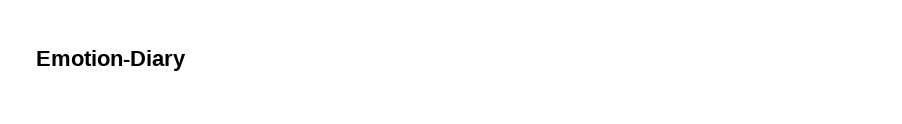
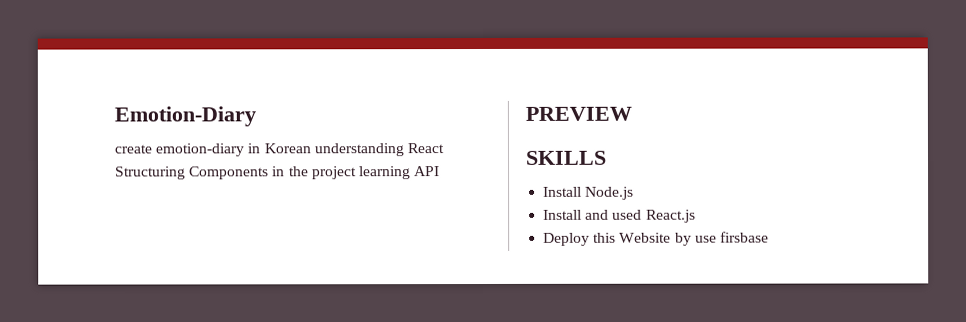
(186, 60) none -> [114,143,444,157] [115,166,441,180] [525,106,632,121] [525,150,607,165] [543,186,635,200] [543,209,696,223] [543,231,769,246] // create emotion-diary in Korean understanding React Structuring Components in the project learning API // PREVIEW // SKILLS // Install Node.js // Install and used React.js // Deploy this Website by use firsbase

